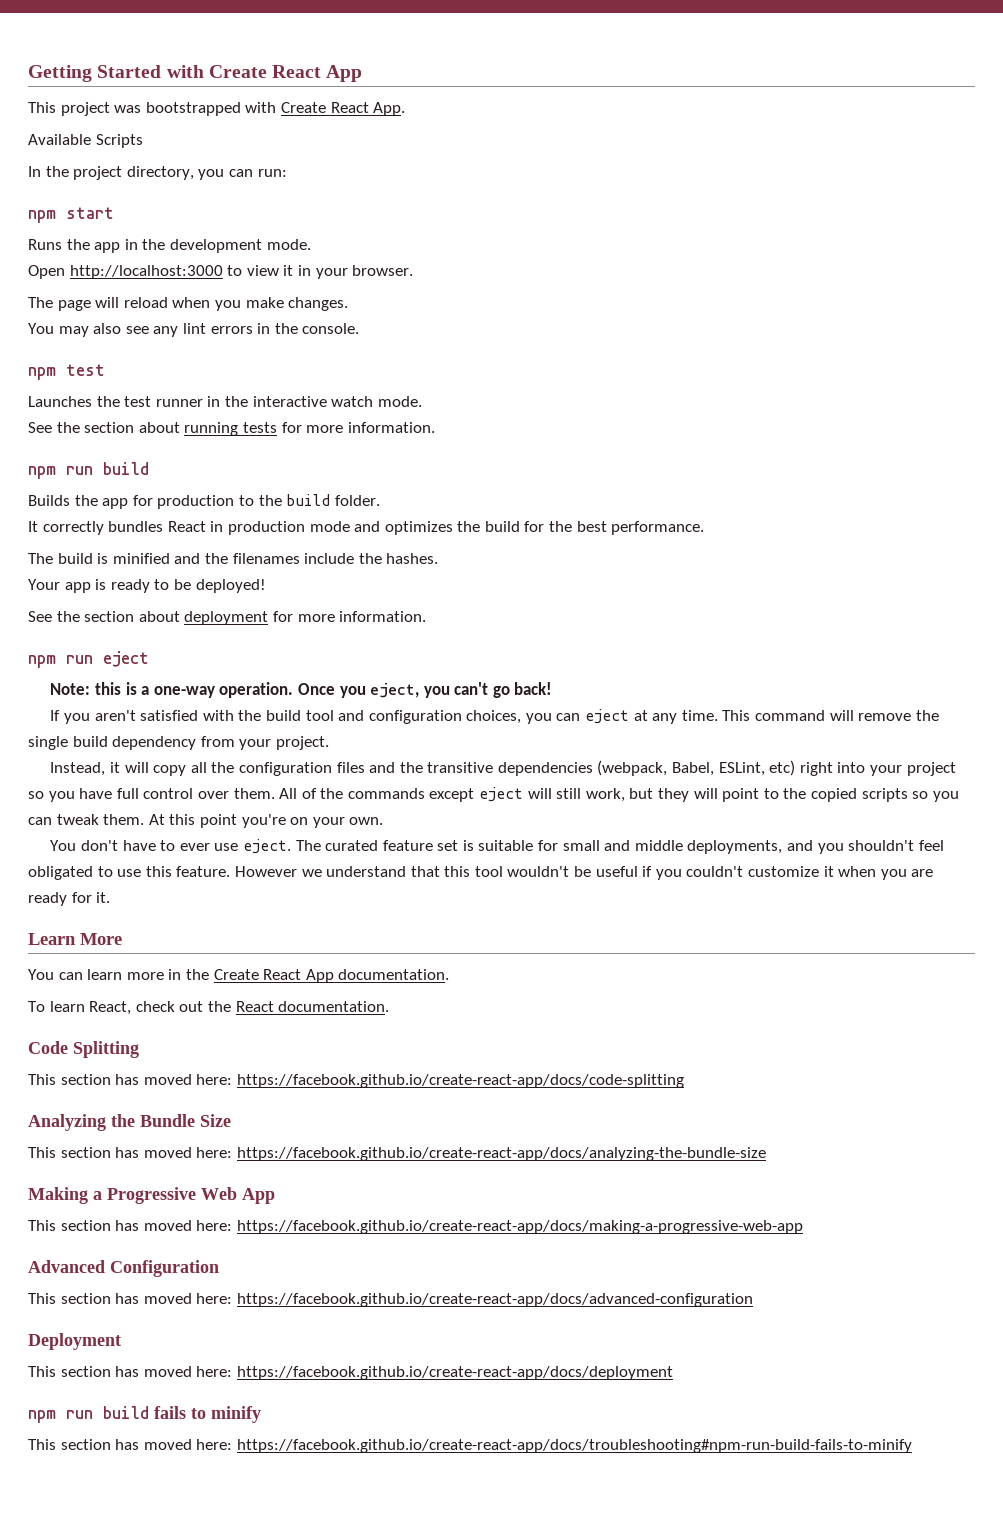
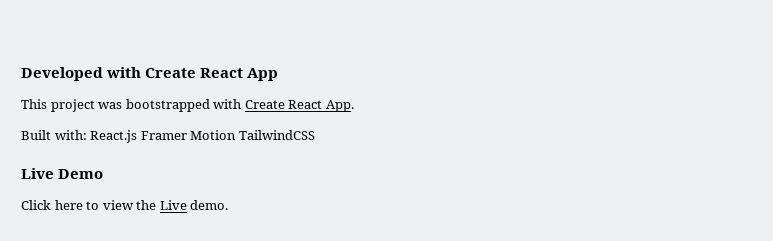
[28,65,162,82] Getting Started -> [21,67,103,81] Developed
[28,134,143,148] [28,166,287,180] [28,207,114,223] [28,239,311,253] [28,265,414,279] [28,297,349,311] [28,323,360,337] [28,364,105,380] [28,396,422,407] [28,422,435,436] [28,462,149,479] [28,494,380,509] [28,521,705,535] [28,553,439,564] [28,579,266,593] [28,611,427,625] [28,651,149,668] [50,682,553,698] [50,709,939,724] [28,736,329,750] [50,760,956,776] [28,787,959,802] [28,814,384,828] [50,839,944,854] [28,866,934,880] [28,892,111,906] [28,933,122,945] [28,969,450,983] [28,1001,390,1015] [28,1041,139,1058] [28,1074,684,1088] [28,1114,231,1131] [28,1147,766,1161] [28,1187,275,1204] [28,1220,803,1234] [28,1260,219,1277] [28,1293,753,1307] [28,1333,121,1350] [28,1366,673,1380] [28,1406,261,1423] [28,1439,912,1453] Available Scripts // In the project directory, you can run: // npm start // Runs the app in the development mode. // Open http://localhost:3000 to view it in your browser. // The page will reload when you make changes. // You may also see any lint errors in the console. // npm test // Launches the test runner in the interactive watch mode. // See the section about running tests for more information. // npm run build // Builds the app for production to the build folder. // It correctly bundles React in production mode and optimizes the build for the best performance. // The build is minified and the filenames include the hashes. // Your app is ready to be deployed! // See the section about deployment for more information. // npm run eject // Note: this is a one-way operation. Once you eject, you can't go back! // If you aren't satisfied with the build tool and configuration choices, you can eject at any time. This command will remove the single build dependency from your project. // Instead, it will copy all the configuration files and the transitive dependencies (webpack, Babel, ESLint, etc) right into your project so you have full control over them. All of the commands except eject will still work, but they will point to the copied scripts so you can tweak them. At this point you're on your own. // You don't have to ever use eject. The curated feature set is suitable for small and middle deployments, and you shouldn't feel obligated to use this feature. However we understand that this tool wouldn't be useful if you couldn't customize it when you are ready for it. // Learn More // You can learn more in the Create React App documentation. // To learn React, check out the React documentation. // Code Splitting // This section has moved here: https://facebook.github.io/create-react-app/docs/code-splitting // Analyzing the Bundle Size // This section has moved here: https://facebook.github.io/create-react-app/docs/analyzing-the-bundle-size // Making a Progressive Web App // This section has moved here: https://facebook.github.io/create-react-app/docs/making-a-progressive-web-app // Advanced Configuration // This section has moved here: https://facebook.github.io/create-react-app/docs/advanced-configuration // Deployment // This section has moved here: https://facebook.github.io/create-react-app/docs/deployment // npm run build fails to minify // This section has moved here: https://facebook.github.io/create-react-app/docs/troubleshooting#npm-run-build-fails-to-minify -> [21,130,315,143] [21,168,104,179] [21,200,229,210] Built with: React.js Framer Motion TailwindCSS // Live Demo // Click here to view the Live demo.

